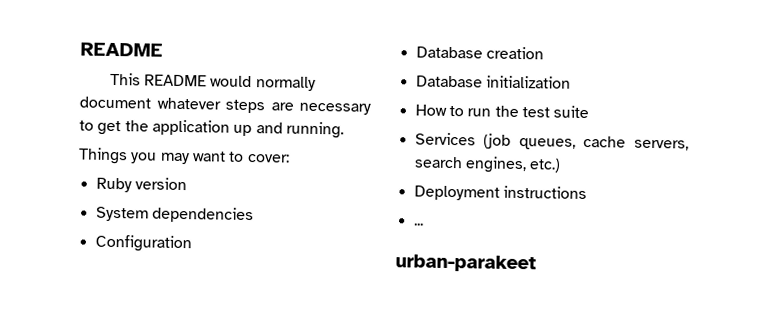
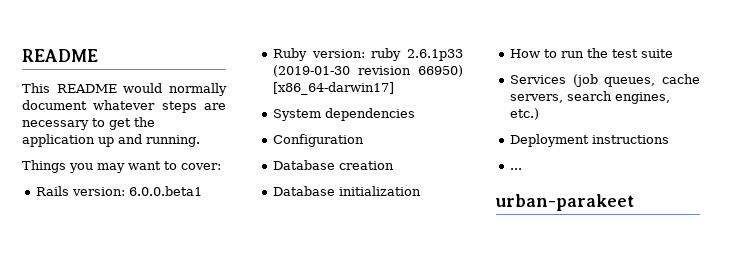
[95,177,187,193] Ruby version -> [36,186,203,196] [273,48,463,61] [273,65,463,77] [273,82,395,95] Rails version: 6.0.0.beta1 // Ruby version: ruby 2.6.1p33 (2019-01-30 revision 66950) [x86_64-darwin17]

